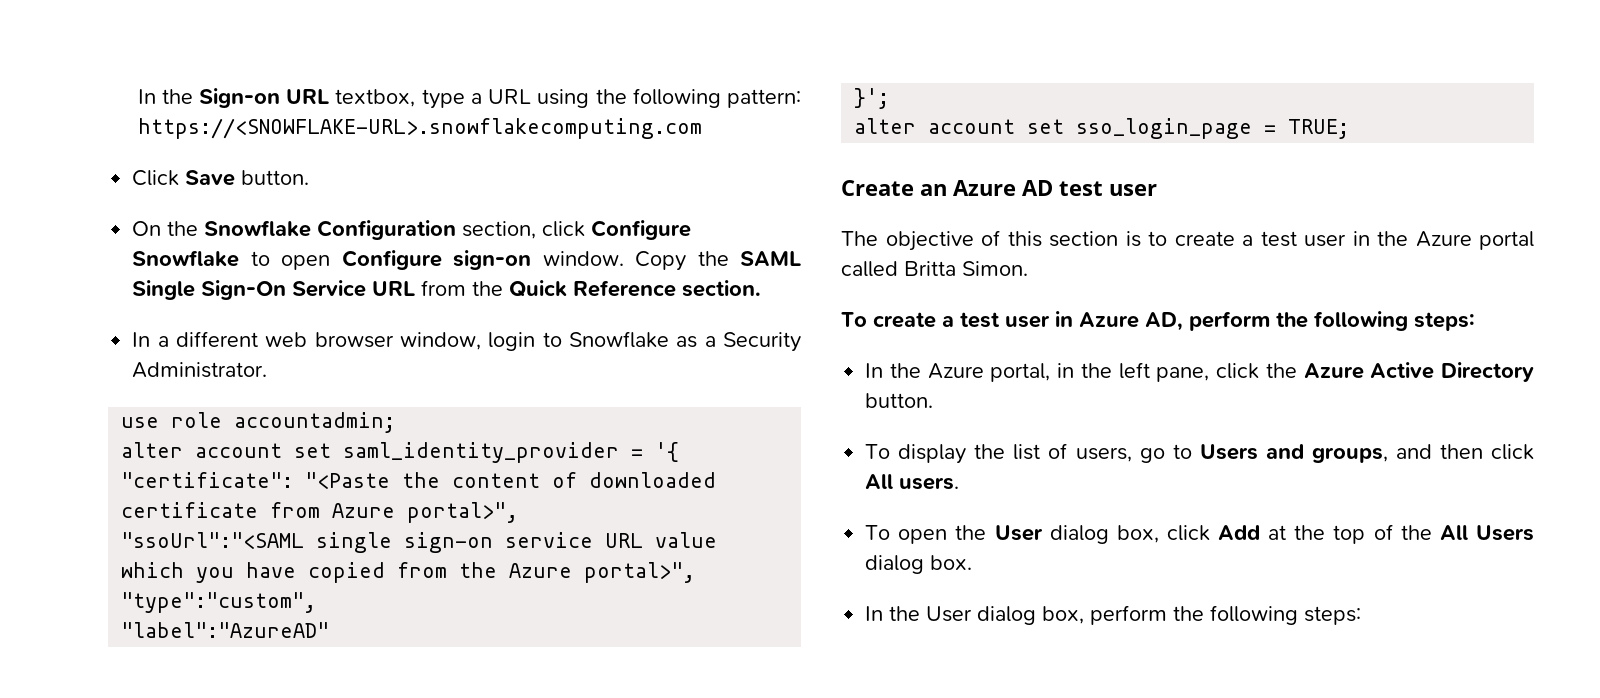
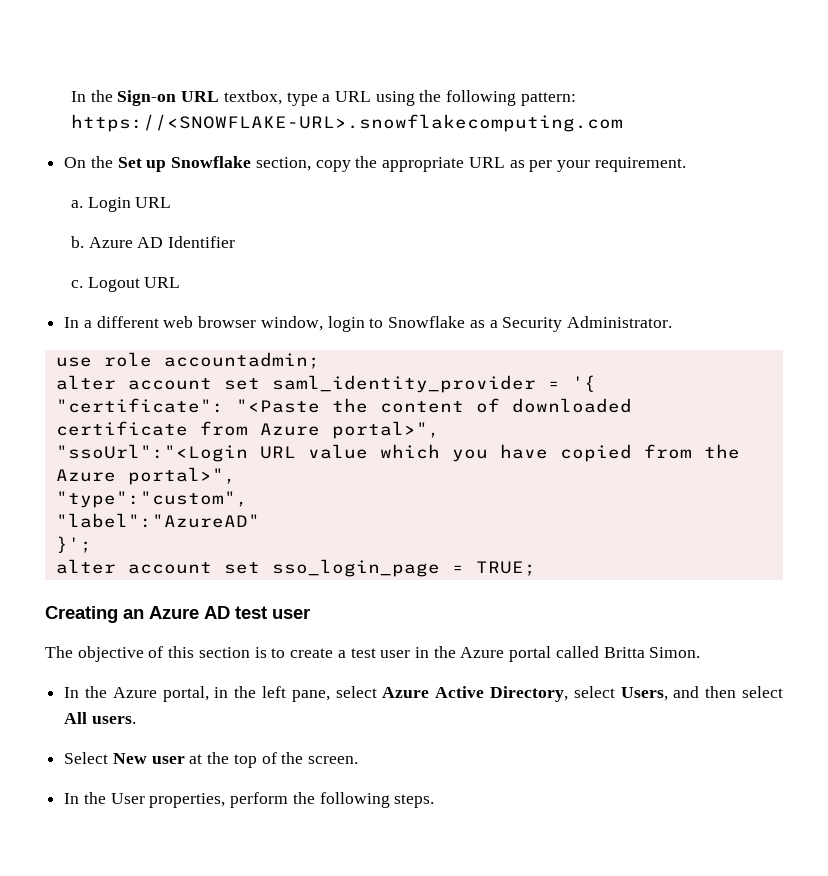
[132,170,310,186] // Click Save button. -> (623, 123) none
[204,220,692,240] [132,250,802,271] [132,280,762,300] Snowflake Configuration section, click Configure Snowflake to open Configure sign-on window. Copy the SAML Single Sign-On Service URL from the Quick Reference section. -> [117,156,686,172] [70,197,172,212] [70,236,236,248] [70,277,181,292] Set up Snowflake section, copy the appropriate URL as per your requirement. // a. Login URL // b. Azure AD Identifier // c. Logout URL
[121,532,594,553] "ssoUrl":"<SAML single sign-on service -> [55,444,248,462] "ssoUrl":"<Login
[841,180,914,196] Create -> [45,606,118,623] Creating
[841,311,1475,331] // To create a test user in Azure AD, perform the following steps: -> (701, 652) none
[1216,362,1534,382] [865,393,934,408] [865,443,1388,464] click the Azure Active Directory button. // To display the list of users, go to Users and groups, -> [335,686,668,702] select Azure Active Directory, select Users,
[1491,444,1534,460] click -> [742,686,783,698] select
[865,525,1261,544] To open the User dialog box, click Add -> [64,752,185,764] Select New user
[1439,525,1534,541] [865,555,973,574] All Users dialog box. -> [308,756,359,764] screen.
[977,605,1362,625] dialog box, perform the following steps: -> [149,792,435,808] properties, perform the following steps.

